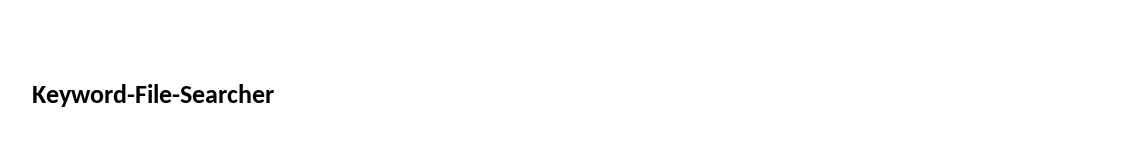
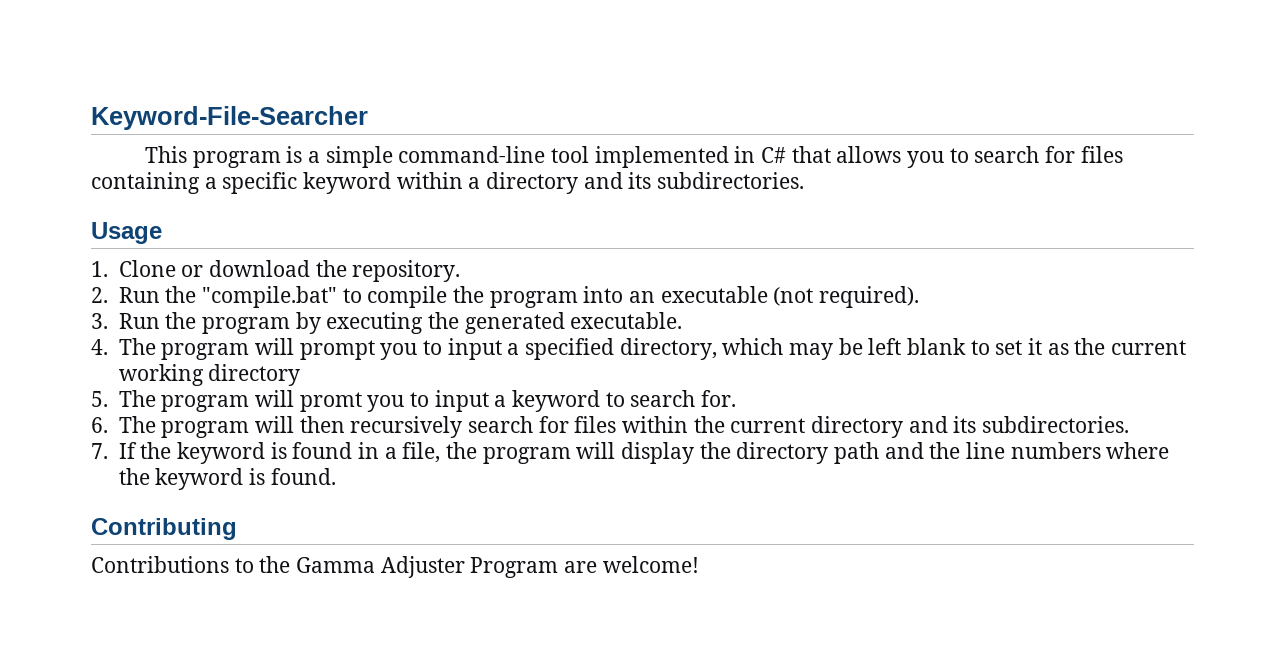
(274, 95) none -> [144,146,1123,168] [91,172,805,194] [91,222,162,244] [91,260,461,282] [91,286,919,308] [91,312,683,334] [91,338,1186,360] [118,364,301,386] [91,390,736,412] [91,416,1129,438] [91,442,1170,464] [118,468,336,490] [91,518,237,540] [91,556,699,578] // This program is a simple command-line tool implemented in C# that allows you to search for files containing a specific keyword within a directory and its subdirectories. // Usage // 1. Clone or download the repository. // 2. Run the "compile.bat" to compile the program into an executable (not required). // 3. Run the program by executing the generated executable. // 4. The program will prompt you to input a specified directory, which may be left blank to set it as the current working directory // 5. The program will promt you to input a keyword to search for. // 6. The program will then recursively search for files within the current directory and its subdirectories. // 7. If the keyword is found in a file, the program will display the directory path and the line numbers where the keyword is found. // Contributing // Contributions to the Gamma Adjuster Program are welcome!

